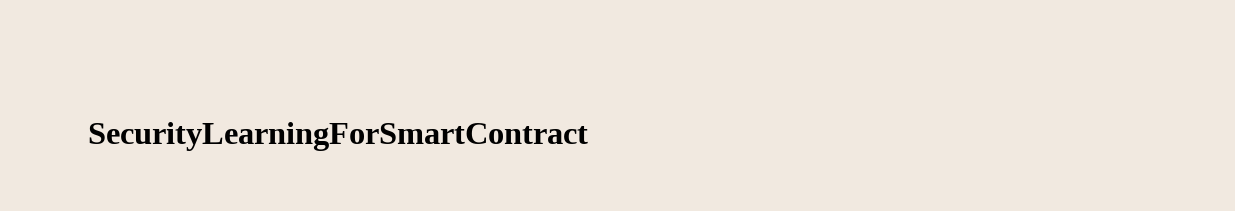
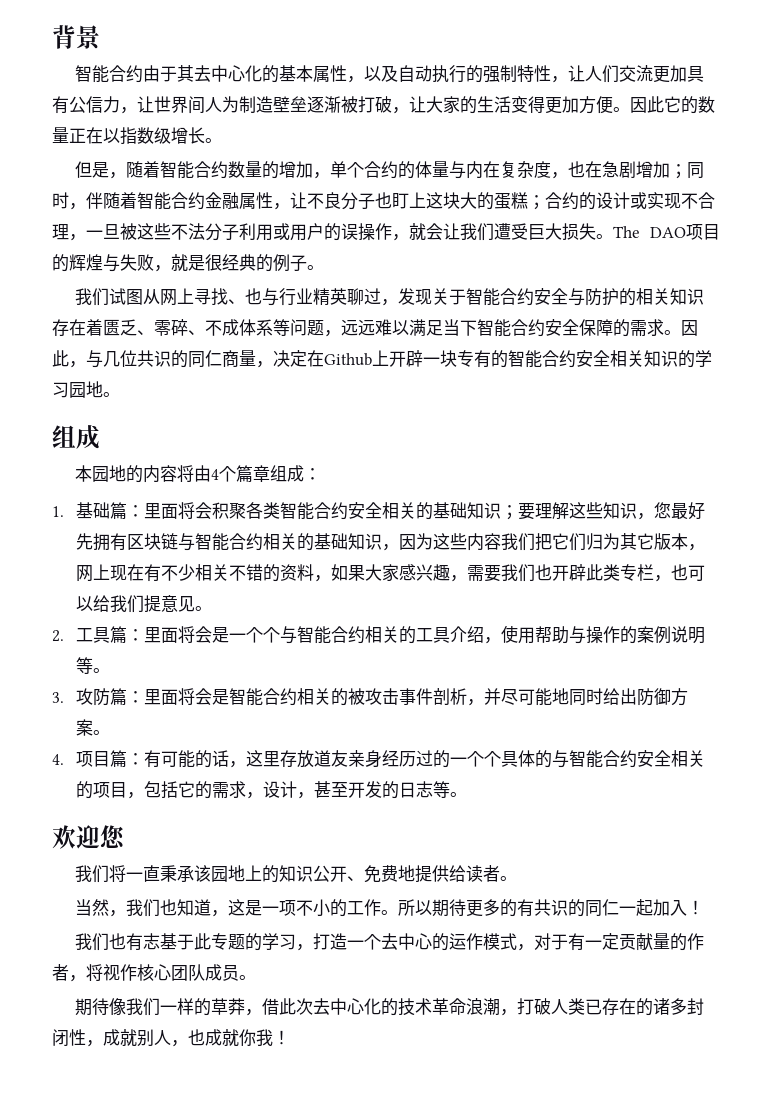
[88,122,588,151] SecurityLearningForSmartContract -> [52,25,100,50] [74,65,704,83] [52,96,715,114] [52,127,222,145] [74,161,704,179] [52,192,715,210] [52,223,720,241] [52,254,324,272] [74,288,704,306] [52,319,698,337] [52,350,712,368] [52,381,120,398] [52,425,100,449] [74,465,321,483] [52,502,705,520] [75,533,705,551] [75,564,705,582] [75,595,212,613] [52,625,705,644] [75,657,110,674] [52,688,688,706] [75,719,110,736] [52,750,705,768] [75,781,467,799] [52,825,125,849] [74,865,517,883] [74,899,704,917] [74,933,704,951] [52,964,256,982] [74,998,704,1016] [52,1029,290,1047] 背景 // 智能合约由于其去中心化的基本属性，以及自动执行的强制特性，让人们交流更加具有公信力，让世界间人为制造壁垒逐渐被打破，让大家的生活变得更加方便。因此它的数量正在以指数级增长。 // 但是，随着智能合约数量的增加，单个合约的体量与内在复杂度，也在急剧增加；同时，伴随着智能合约金融属性，让不良分子也盯上这块大的蛋糕；合约的设计或实现不合理，一旦被这些不法分子利用或用户的误操作，就会让我们遭受巨大损失。The DAO项目的辉煌与失败，就是很经典的例子。 // 我们试图从网上寻找、也与行业精英聊过，发现关于智能合约安全与防护的相关知识存在着匮乏、零碎、不成体系等问题，远远难以满足当下智能合约安全保障的需求。因此，与几位共识的同仁商量，决定在Github上开辟一块专有的智能合约安全相关知识的学习园地。 // 组成 // 本园地的内容将由4个篇章组成： // 1.基础篇：里面将会积聚各类智能合约安全相关的基础知识；要理解这些知识，您最好先拥有区块链与智能合约相关的基础知识，因为这些内容我们把它们归为其它版本，网上现在有不少相关不错的资料，如果大家感兴趣，需要我们也开辟此类专栏，也可以给我们提意见。 // 2.工具篇：里面将会是一个个与智能合约相关的工具介绍，使用帮助与操作的案例说明等。 // 3.攻防篇：里面将会是智能合约相关的被攻击事件剖析，并尽可能地同时给出防御方案。 // 4.项目篇：有可能的话，这里存放道友亲身经历过的一个个具体的与智能合约安全相关的项目，包括它的需求，设计，甚至开发的日志等。 // 欢迎您 // 我们将一直秉承该园地上的知识公开、免费地提供给读者。 // 当然，我们也知道，这是一项不小的工作。所以期待更多的有共识的同仁一起加入！ // 我们也有志基于此专题的学习，打造一个去中心的运作模式，对于有一定贡献量的作者，将视作核心团队成员。 // 期待像我们一样的草莽，借此次去中心化的技术革命浪潮，打破人类已存在的诸多封闭性，成就别人，也成就你我！

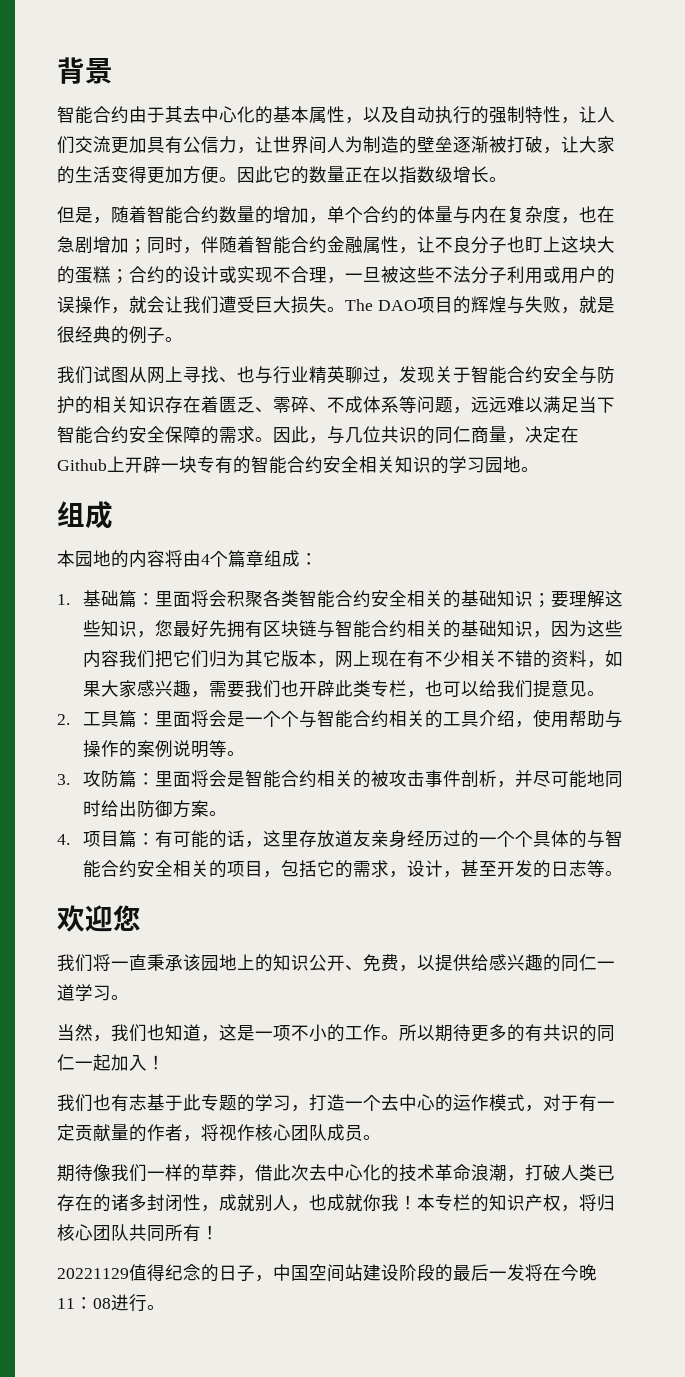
(273, 104) none -> [399,136,417,154] 的
[397,865,500,883] 地提供给读者 -> [399,954,615,972] [57,984,111,1001] ，以提供给感兴趣的同仁一道学习
(290, 1037) none -> [417,1194,615,1212] [57,1224,219,1242] [57,1264,597,1282] [57,1294,165,1312] 本专栏的知识产权，将归核心团队共同所有！ // 20221129值得纪念的日子，中国空间站建设阶段的最后一发将在今晚11：08进行。

